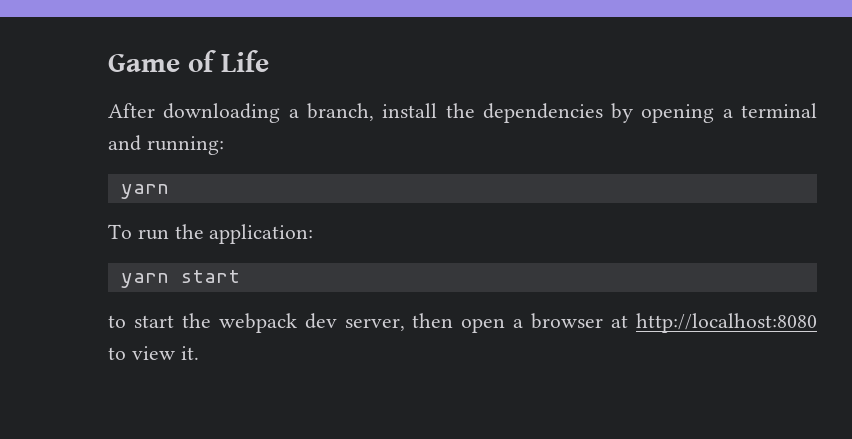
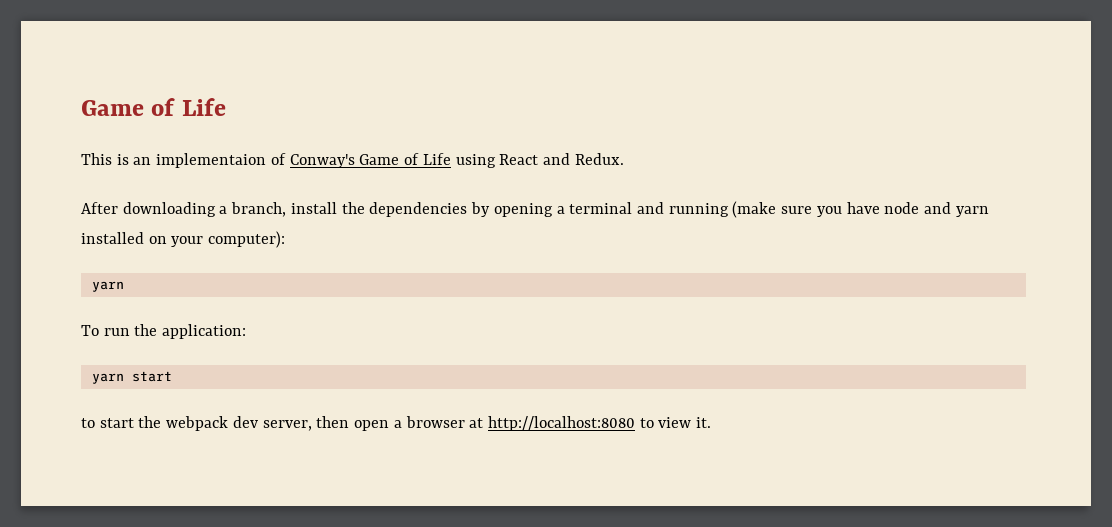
[108,50,269,72] Game of Life -> [81,98,226,116] [81,153,624,168] Game of Life // This is an implementaion of Conway's Game of Life using React and Redux.
[146,136,224,155] running: -> [668,201,989,218] [81,231,286,248] running (make sure you have node and yarn installed on your computer):

